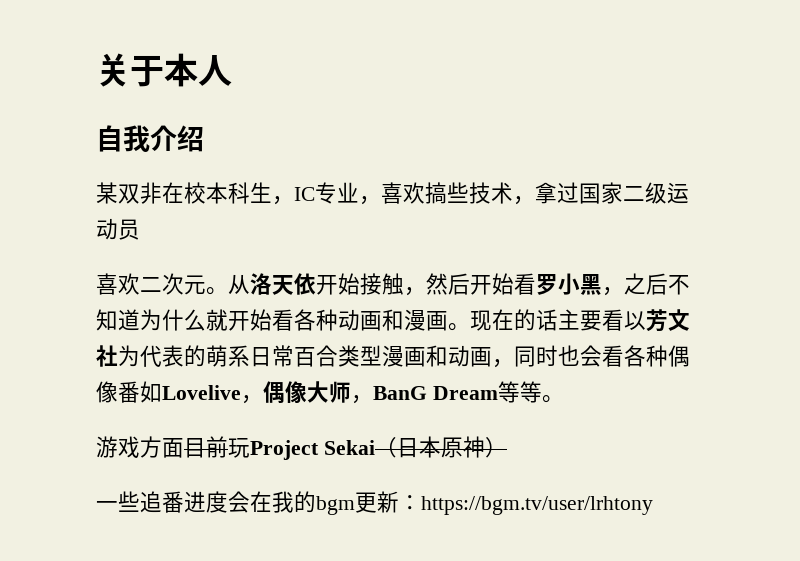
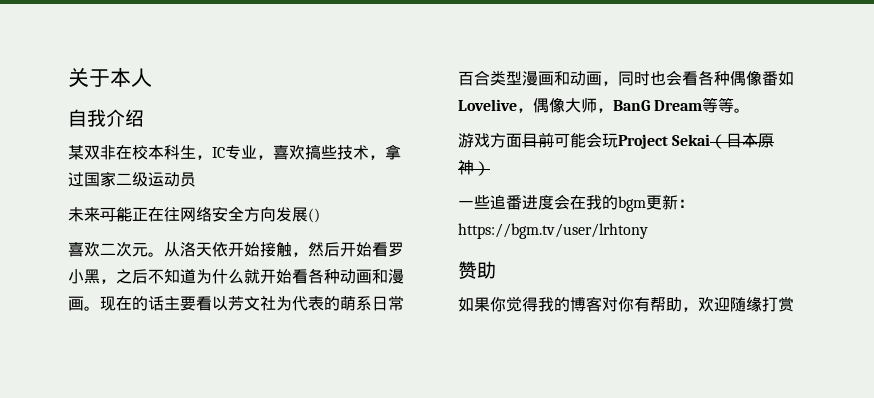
(140, 229) none -> [68,206,320,223] // 未来可能正在往网络安全方向发展()
(228, 447) none -> [554,132,602,148] 可能会
(653, 505) none -> [458,261,496,279] [458,296,794,312] // 赞助 // 如果你觉得我的博客对你有帮助，欢迎随缘打赏

